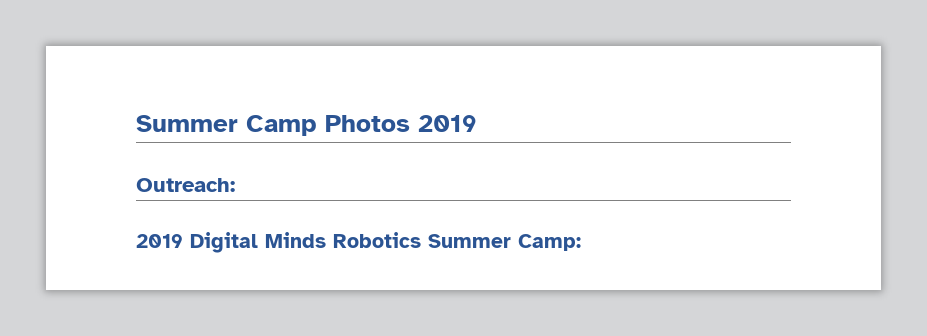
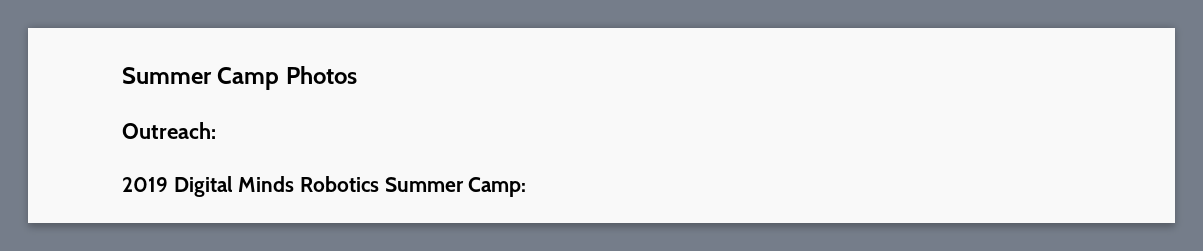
[418,115,477,132] 2019 -> (357, 75) none

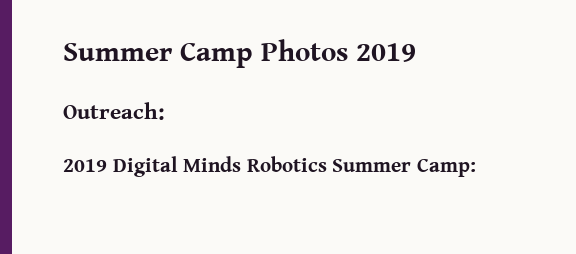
(357, 75) none -> [356,43,416,62] 2019

